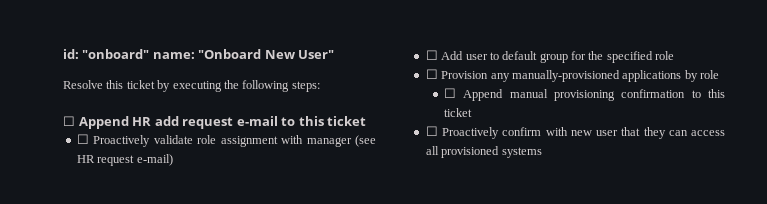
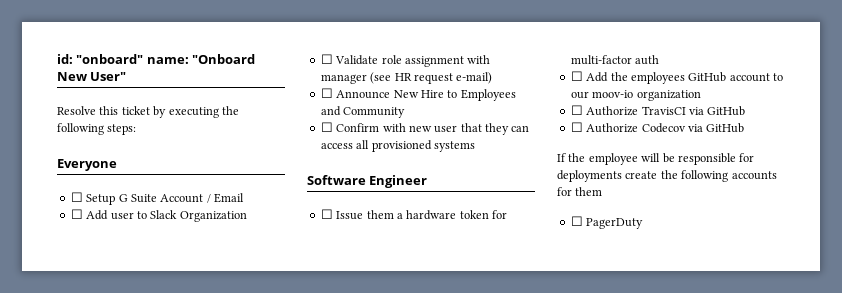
[63,116,367,129] [76,134,193,147] ☐ Append HR add request e-mail to this ticket // ☐ Proactively validate -> [57,159,117,171] [70,192,244,205] [70,209,247,222] [320,54,379,65] Everyone // ☐ Setup G Suite Account / Email // ☐ Add user to Slack Organization // ☐ Validate
[441,51,675,63] [425,69,719,82] [444,88,725,101] [444,108,473,117] [425,126,542,139] Add user to default group for the specified role // ☐ Provision any manually-provisioned applications by role // ☐ Append manual provisioning confirmation to this ticket // ☐ Proactively confirm -> [336,89,516,101] [320,106,406,118] [320,122,380,132] Announce New Hire to Employees and Community // ☐ Confirm
(542, 152) none -> [307,175,428,188] [320,209,507,220] [570,55,660,65] [570,71,783,84] [570,90,701,101] [570,105,746,116] [570,122,745,133] [557,153,755,165] [557,170,777,182] [557,187,603,196] [570,216,644,229] // Software Engineer // ☐ Issue them a hardware token for multi-factor auth // ☐ Add the employees GitHub account to our moov-io organization // ☐ Authorize TravisCI via GitHub // ☐ Authorize Codecov via GitHub // If the employee will be responsible for deployments create the following accounts for them // ☐ PagerDuty

